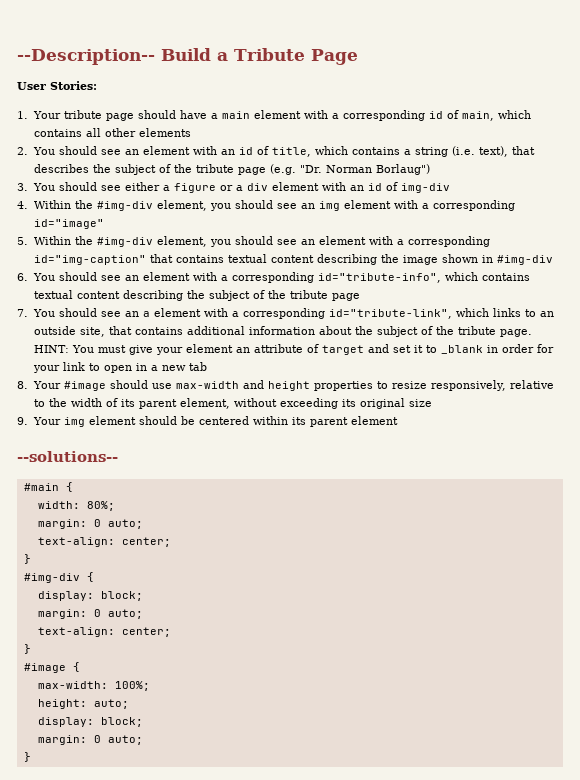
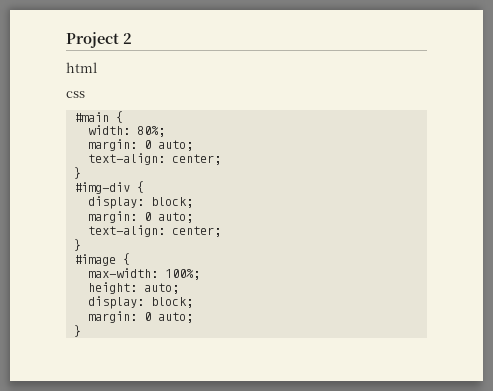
[17,48,358,65] [17,81,97,90] [17,110,531,121] [33,128,191,137] [17,146,535,157] [33,164,431,175] [17,182,450,193] [17,200,515,211] [33,219,104,229] [17,236,490,247] [33,254,553,265] [17,272,530,283] [33,290,360,301] [17,308,554,319] [33,326,532,337] [33,344,554,355] [32,362,207,373] [17,380,555,391] [33,398,432,409] [17,416,398,427] [17,451,118,462] --Description-- Build a Tribute Page // User Stories: // 1. Your tribute page should have a main element with a corresponding id of main, which contains all other elements // 2. You should see an element with an id of title, which contains a string (i.e. text), that describes the subject of the tribute page (e.g. "Dr. Norman Borlaug") // 3. You should see either a figure or a div element with an id of img-div // 4. Within the #img-div element, you should see an img element with a corresponding id="image" // 5. Within the #img-div element, you should see an element with a corresponding id="img-caption" that contains textual content describing the image shown in #img-div // 6. You should see an element with a corresponding id="tribute-info", which contains textual content describing the subject of the tribute page // 7. You should see an a element with a corresponding id="tribute-link", which links to an outside site, that contains additional information about the subject of the tribute page. HINT: You must give your element an attribute of target and set it to _blank in order for your link to open in a new tab // 8. Your #image should use max-width and height properties to resize responsively, relative to the width of its parent element, without exceeding its original size // 9. Your img element should be centered within its parent element // --solutions-- -> [66,32,132,48] [66,62,97,73] [66,91,85,98] Project 2 // html // css

